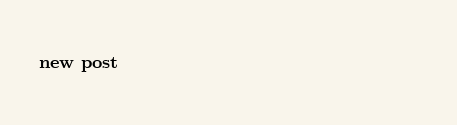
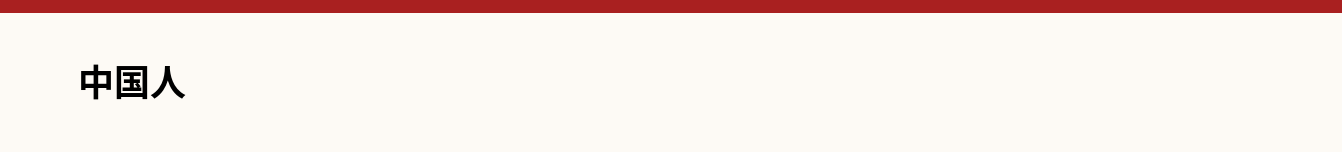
[39,57,118,72] new post -> [78,64,186,100] 中国人

